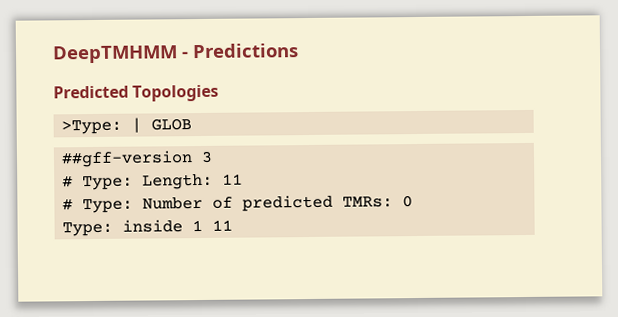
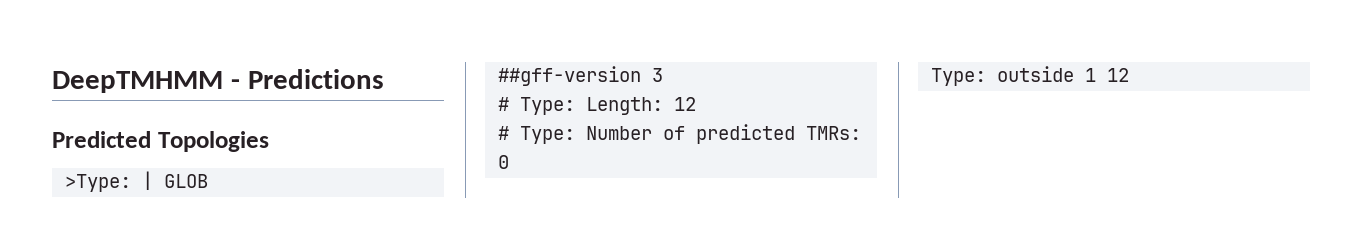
[222,173,244,185] 11 -> [673,97,696,111] 12
[122,219,234,233] inside 1 11 -> [996,66,1129,82] outside 1 12

